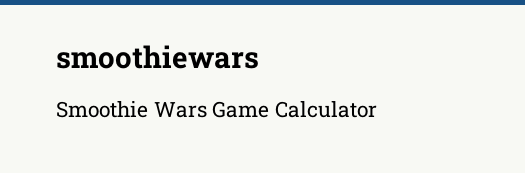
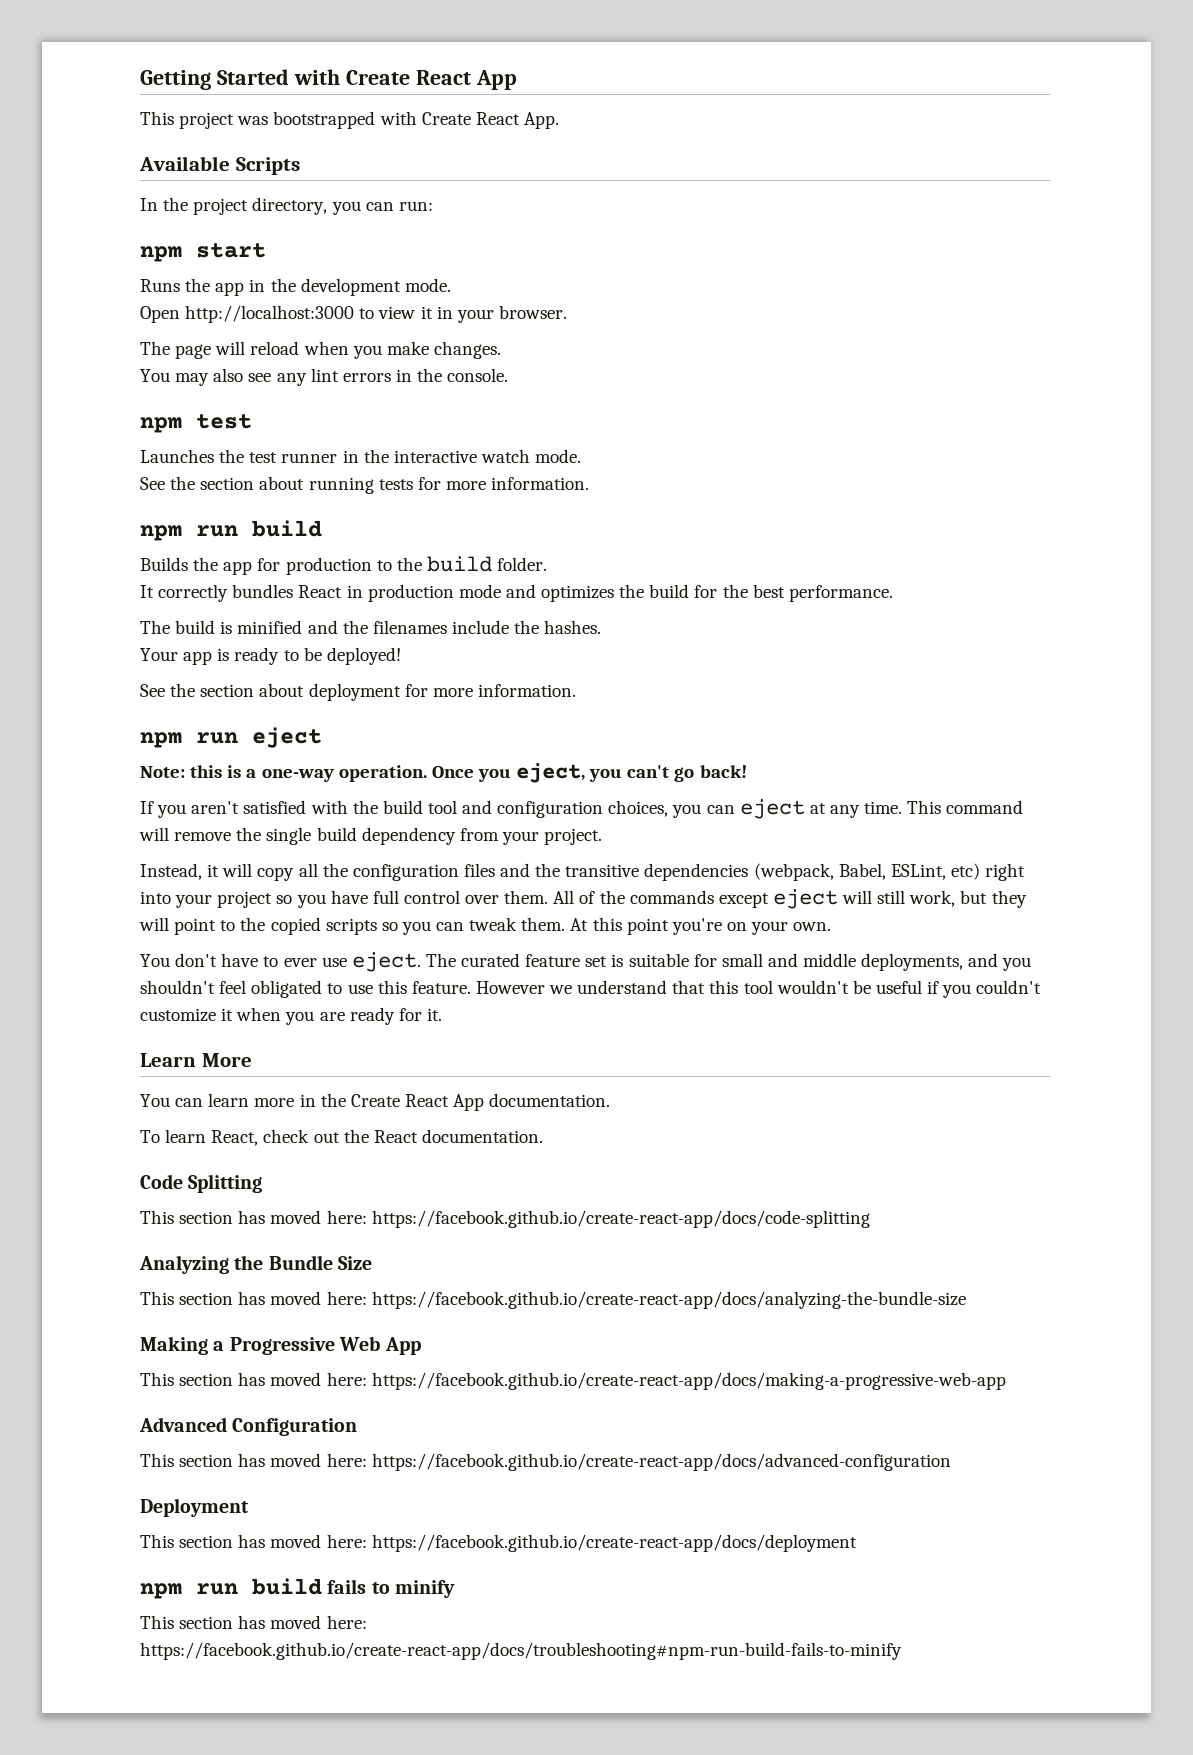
[56,45,259,69] [56,101,378,118] smoothiewars // Smoothie Wars Game Calculator -> [140,69,517,90] [140,111,559,129] [139,156,300,175] [140,197,433,215] [140,243,266,262] [140,278,451,296] [140,305,567,323] [140,341,501,359] [140,368,509,386] [140,414,252,433] [140,449,582,463] [140,476,590,494] [140,520,322,541] [140,556,548,575] [140,584,893,602] [140,620,602,634] [140,647,401,665] [140,683,576,701] [140,727,322,748] [140,763,747,783] [140,799,1024,819] [139,827,603,845] [140,863,1026,881] [140,889,1027,909] [139,917,832,935] [140,952,1032,972] [140,980,1042,998] [140,1007,442,1025] [140,1053,252,1067] [140,1093,611,1111] [140,1129,543,1146] [140,1174,263,1193] [140,1210,870,1228] [139,1255,373,1274] [140,1291,966,1309] [140,1336,421,1355] [140,1372,1006,1390] [139,1417,358,1436] [140,1453,951,1471] [140,1498,249,1517] [140,1534,857,1552] [140,1578,456,1599] [140,1615,367,1629] [140,1642,902,1660] Getting Started with Create React App // This project was bootstrapped with Create React App. // Available Scripts // In the project directory, you can run: // npm start // Runs the app in the development mode. // Open http://localhost:3000 to view it in your browser. // The page will reload when you make changes. // You may also see any lint errors in the console. // npm test // Launches the test runner in the interactive watch mode. // See the section about running tests for more information. // npm run build // Builds the app for production to the build folder. // It correctly bundles React in production mode and optimizes the build for the best performance. // The build is minified and the filenames include the hashes. // Your app is ready to be deployed! // See the section about deployment for more information. // npm run eject // Note: this is a one-way operation. Once you eject, you can't go back! // If you aren't satisfied with the build tool and configuration choices, you can eject at any time. This command will remove the single build dependency from your project. // Instead, it will copy all the configuration files and the transitive dependencies (webpack, Babel, ESLint, etc) right into your project so you have full control over them. All of the commands except eject will still work, but they will point to the copied scripts so you can tweak them. At this point you're on your own. // You don't have to ever use eject. The curated feature set is suitable for small and middle deployments, and you shouldn't feel obligated to use this feature. However we understand that this tool wouldn't be useful if you couldn't customize it when you are ready for it. // Learn More // You can learn more in the Create React App documentation. // To learn React, check out the React documentation. // Code Splitting // This section has moved here: https://facebook.github.io/create-react-app/docs/code-splitting // Analyzing the Bundle Size // This section has moved here: https://facebook.github.io/create-react-app/docs/analyzing-the-bundle-size // Making a Progressive Web App // This section has moved here: https://facebook.github.io/create-react-app/docs/making-a-progressive-web-app // Advanced Configuration // This section has moved here: https://facebook.github.io/create-react-app/docs/advanced-configuration // Deployment // This section has moved here: https://facebook.github.io/create-react-app/docs/deployment // npm run build fails to minify // This section has moved here: https://facebook.github.io/create-react-app/docs/troubleshooting#npm-run-build-fails-to-minify

